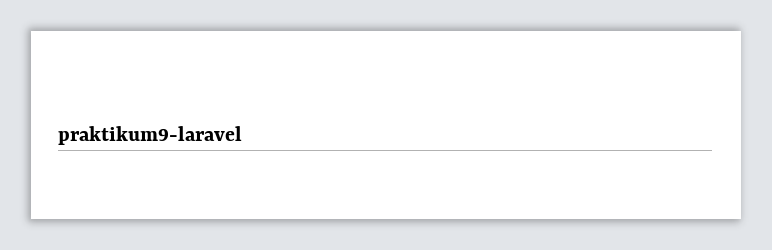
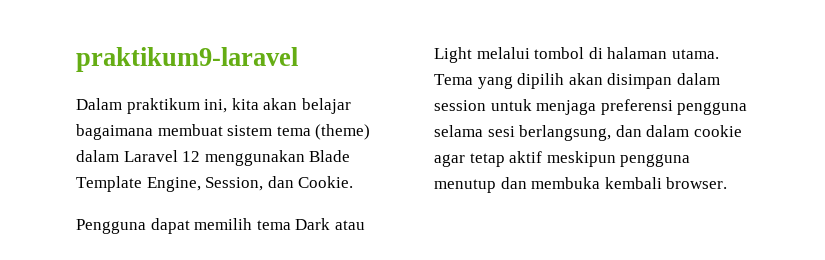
(242, 135) none -> [76,98,351,114] [76,124,371,140] [76,150,351,166] [76,176,354,192] [76,218,365,234] [434,47,719,63] [434,73,720,89] [434,99,748,115] [434,125,742,141] [434,151,691,167] [434,177,728,193] // Dalam praktikum ini, kita akan belajar bagaimana membuat sistem tema (theme) dalam Laravel 12 menggunakan Blade Template Engine, Session, dan Cookie. // Pengguna dapat memilih tema Dark atau Light melalui tombol di halaman utama. Tema yang dipilih akan disimpan dalam session untuk menjaga preferensi pengguna selama sesi berlangsung, dan dalam cookie agar tetap aktif meskipun pengguna menutup dan membuka kembali browser.

